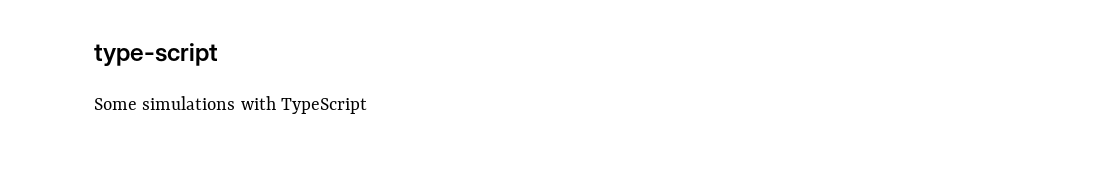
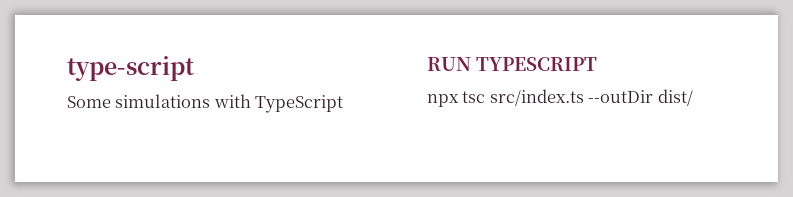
(368, 106) none -> [427,57,597,71] [427,89,693,107] // RUN TYPESCRIPT // npx tsc src/index.ts --outDir dist/

